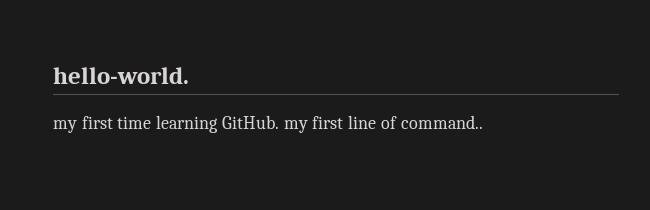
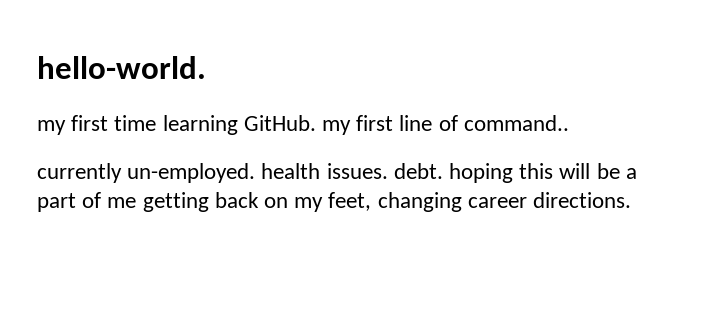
(483, 122) none -> [37,163,637,183] [37,192,632,212] // currently un-employed. health issues. debt. hoping this will be a part of me getting back on my feet, changing career directions.

